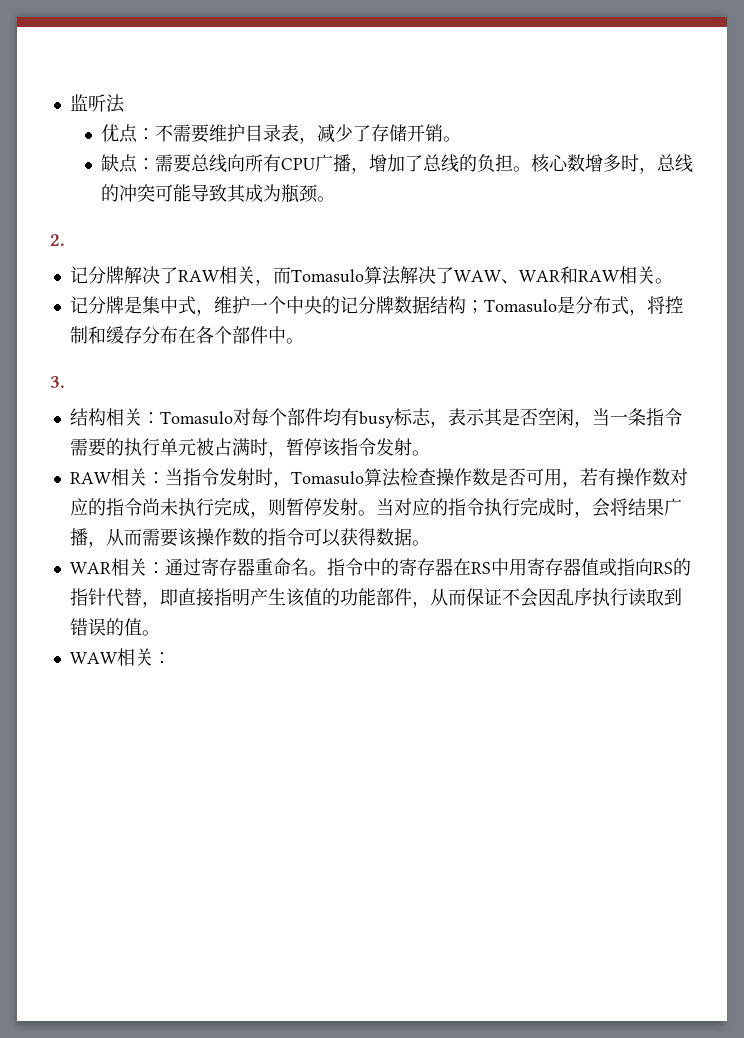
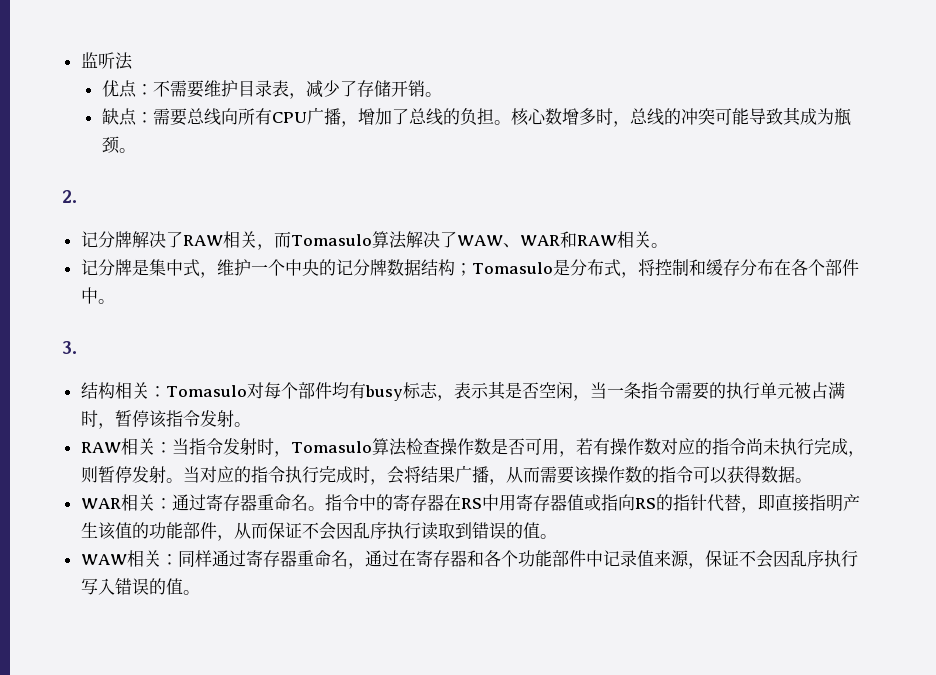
(171, 658) none -> [177,550,858,569] [80,578,200,595] 同样通过寄存器重命名，通过在寄存器和各个功能部件中记录值来源，保证不会因乱序执行写入错误的值。

